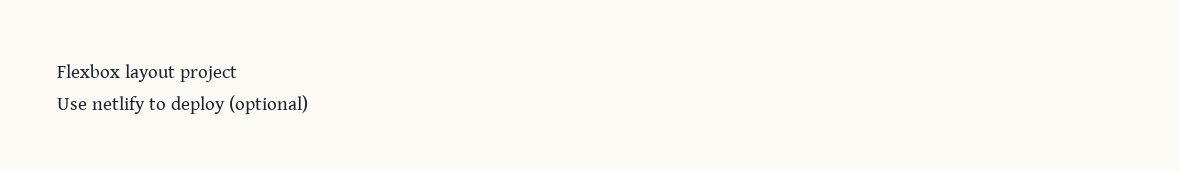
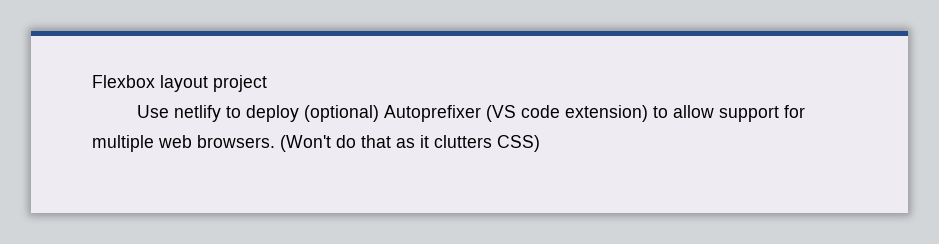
(308, 104) none -> [384,105,806,122] [92,135,540,152] Autoprefixer (VS code extension) to allow support for multiple web browsers. (Won't do that as it clutters CSS)

